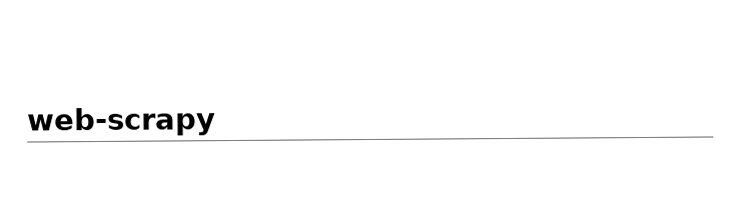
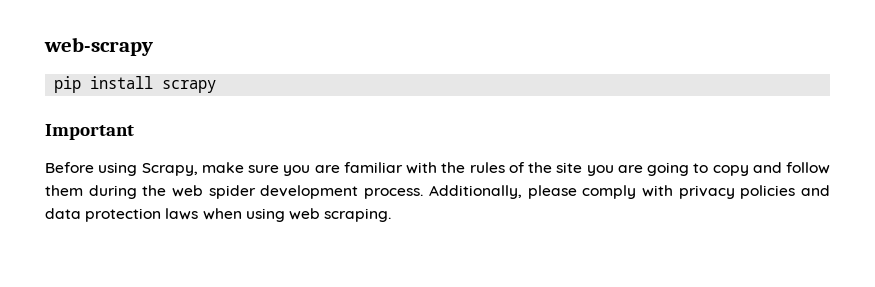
(216, 122) none -> [54,76,217,93] [45,124,134,140] [45,162,830,176] [45,185,831,199] [45,208,392,222] // pip install scrapy // Important // Before using Scrapy, make sure you are familiar with the rules of the site you are going to copy and follow them during the web spider development process. Additionally, please comply with privacy policies and data protection laws when using web scraping.

